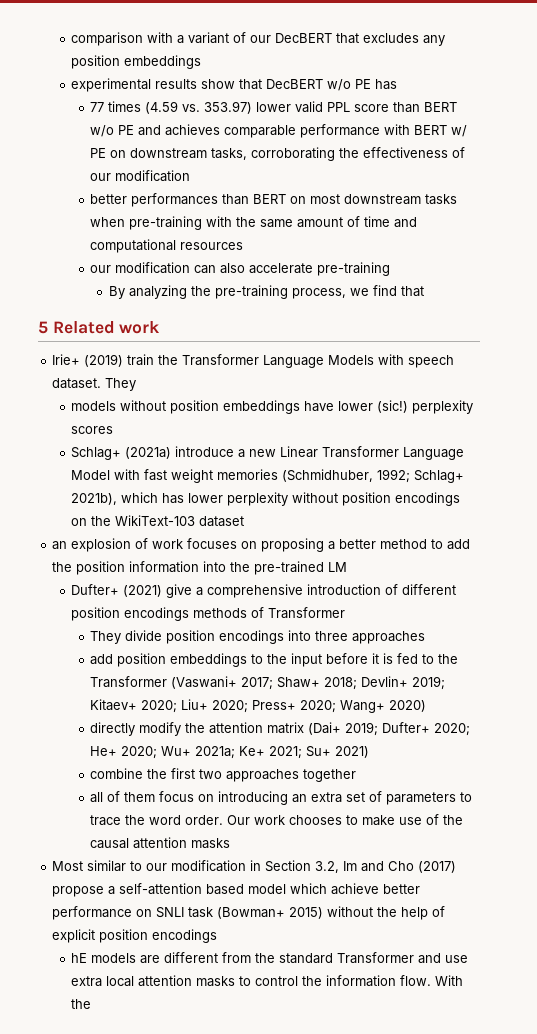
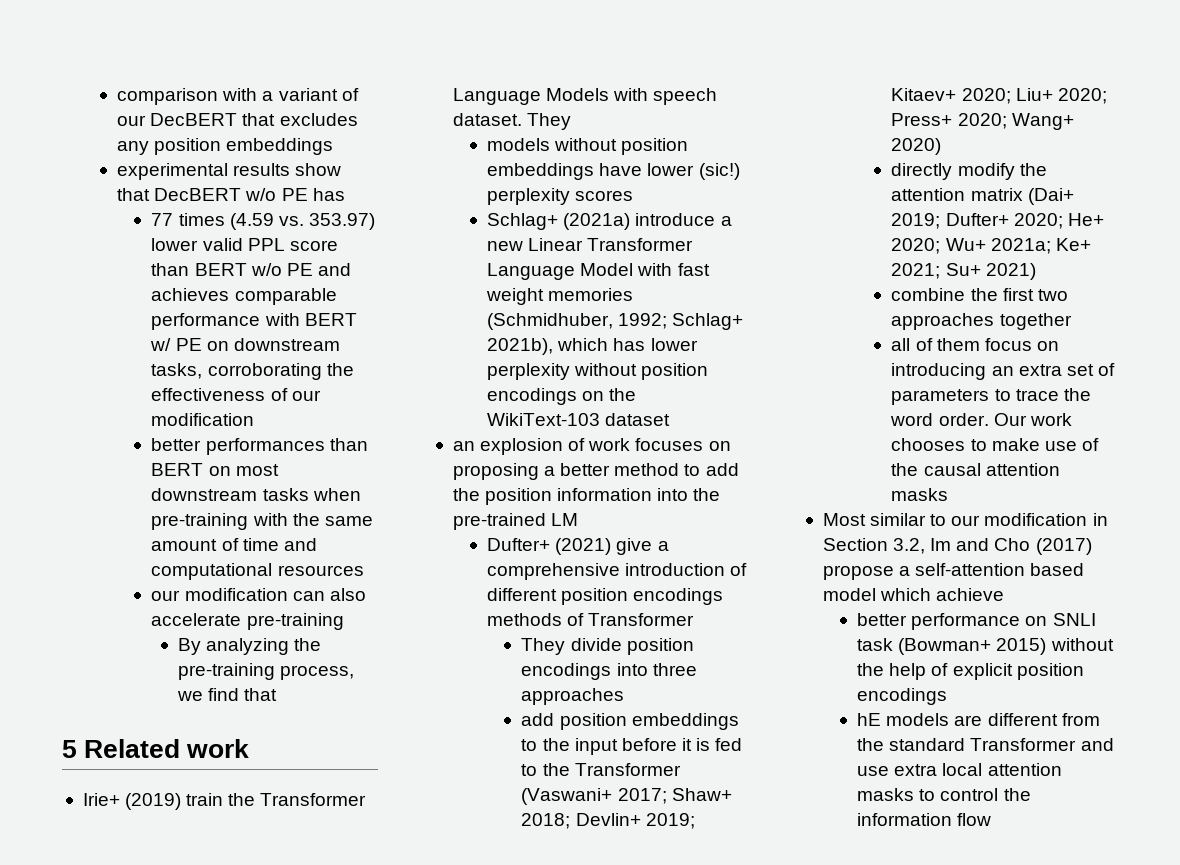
(380, 889) none -> (1005, 594) //
[400,975,464,986] [71,999,92,1009] flow. With the -> [957,813,992,826] flow

